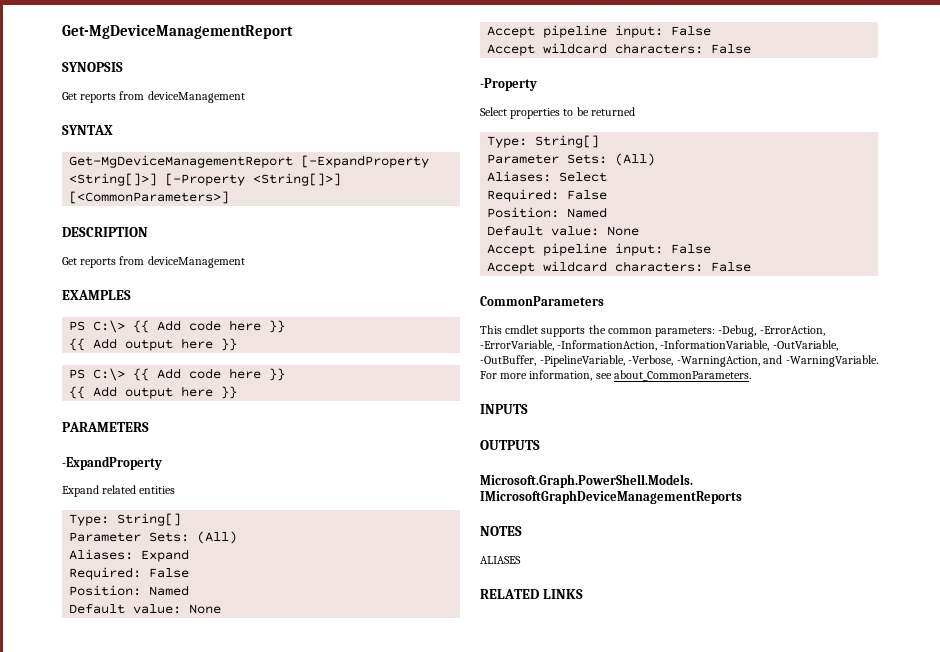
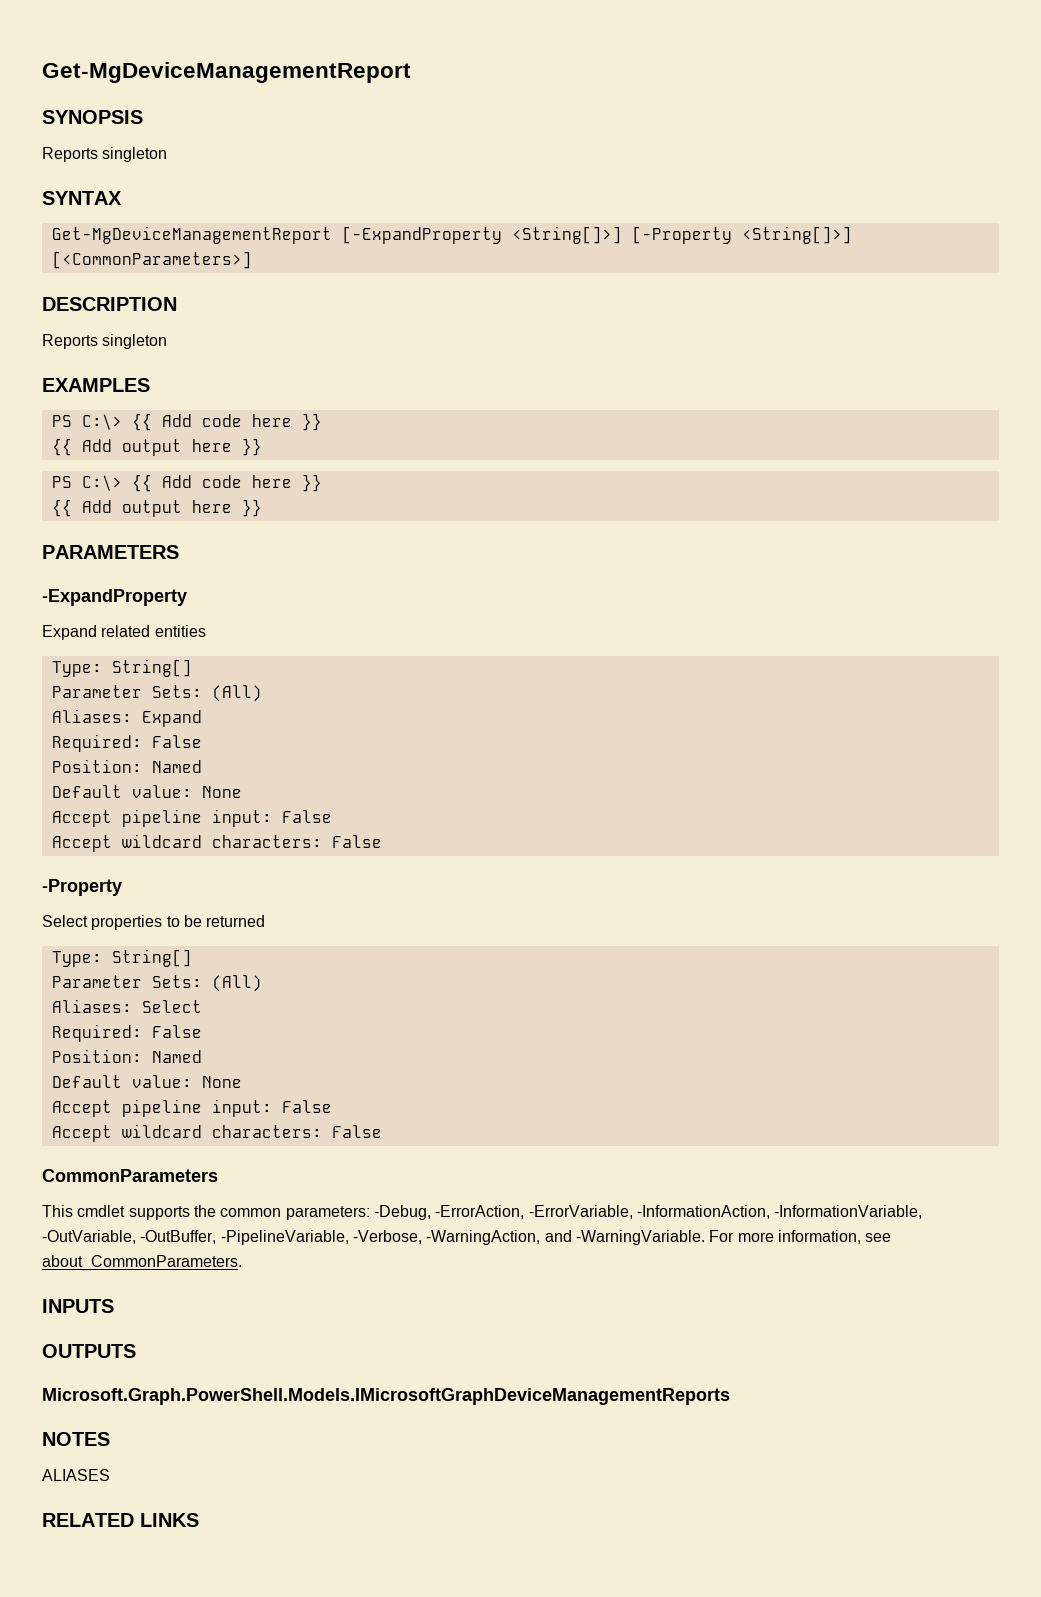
[62,91,245,103] Get reports from deviceManagement -> [42,147,168,162] Reports singleton
[62,256,245,268] Get reports from deviceManagement -> [42,334,168,349] Reports singleton

